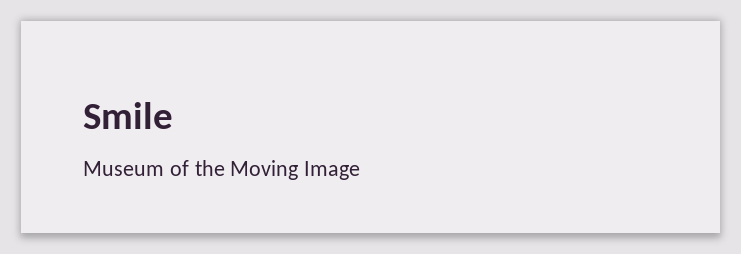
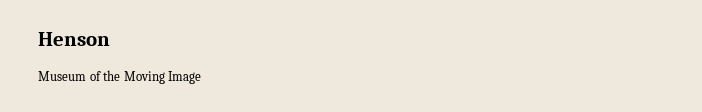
[83,102,173,129] Smile -> [38,32,110,46] Henson

